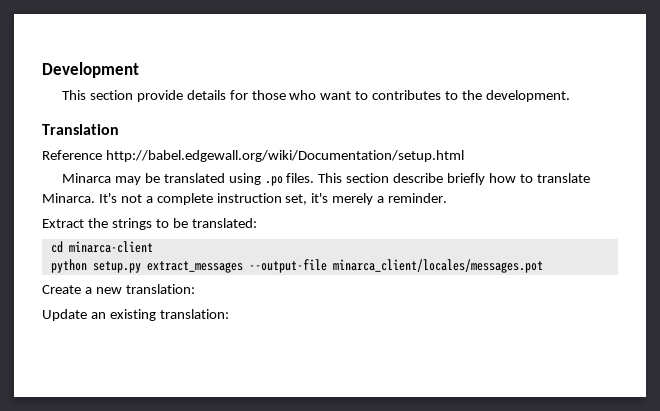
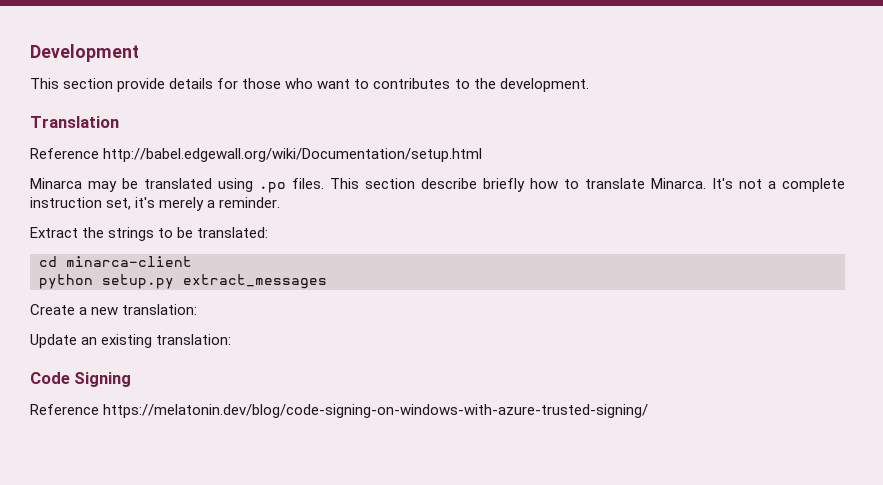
[248,259,543,273] --output-file minarca_client/locales/messages.pot -> (327, 281) none
(229, 314) none -> [30,372,132,387] [30,404,649,418] // Code Signing // Reference https://melatonin.dev/blog/code-signing-on-windows-with-azure-trusted-signing/

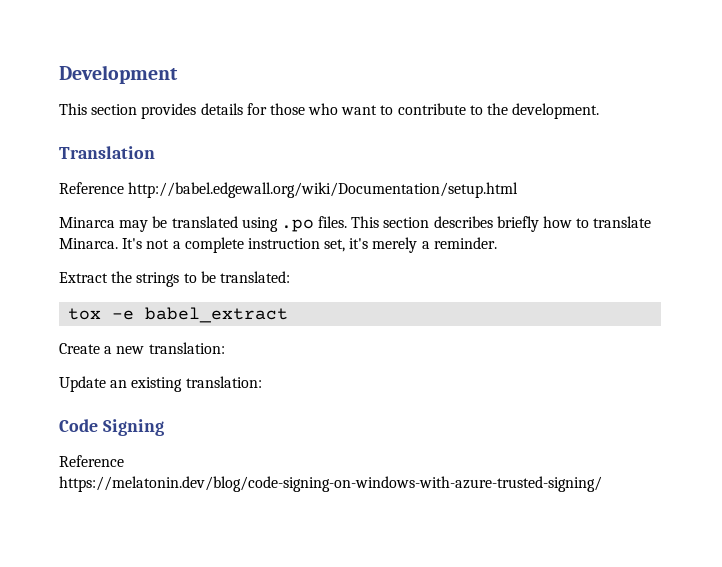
[117,78,166,92] provide -> [141,103,197,119] provides
[373,78,451,89] contributes -> [397,103,466,115] contribute
[421,178,477,189] describe -> [433,216,493,228] describes
[39,256,192,267] [39,274,327,289] cd minarca-client // python setup.py extract_messages -> [68,307,289,323] tox -e babel_extract

